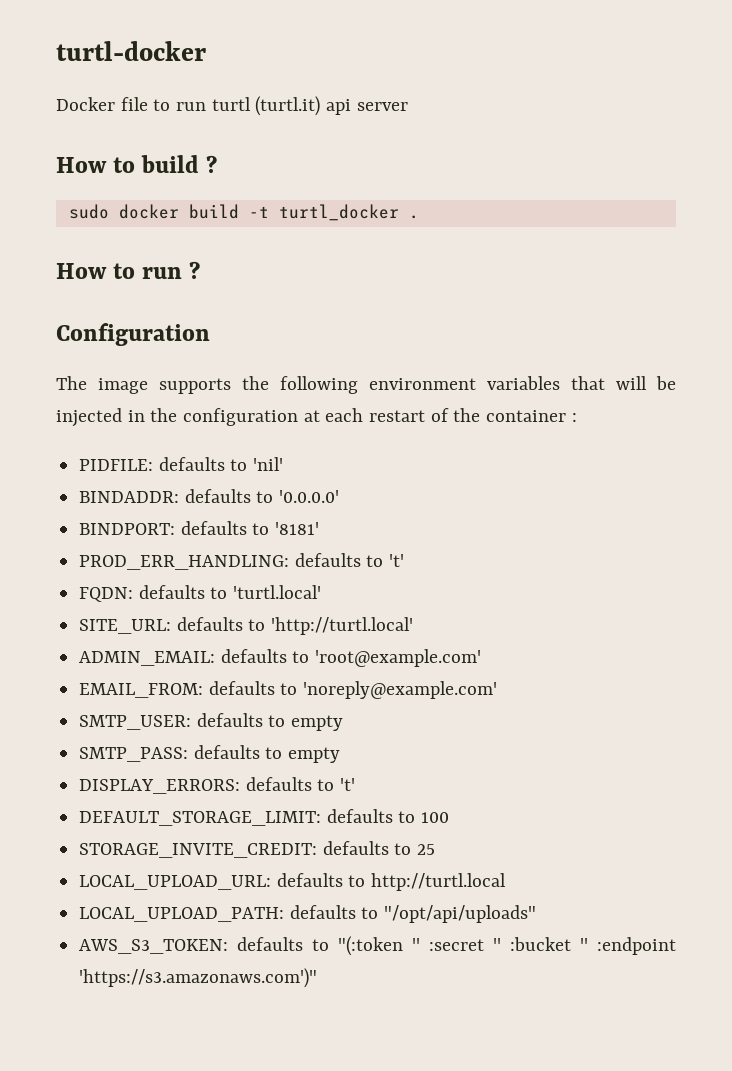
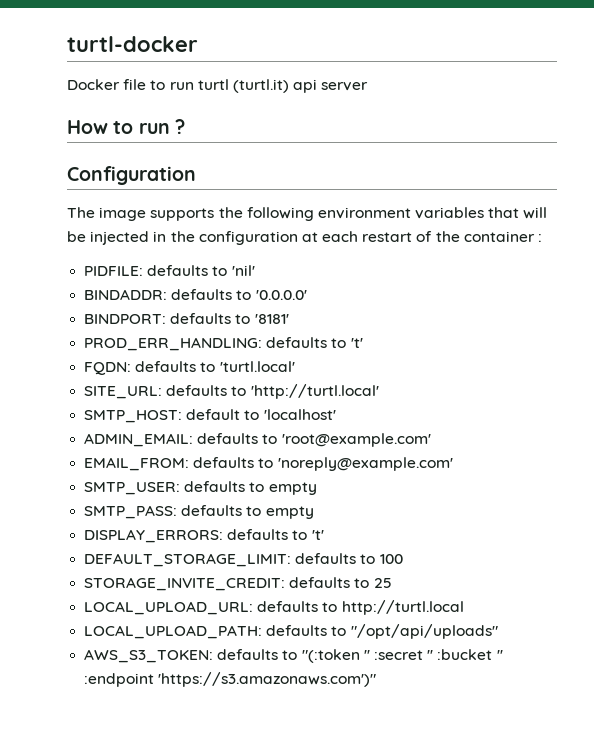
[56,155,218,173] [68,204,419,221] // How to build ? // sudo docker build -t turtl_docker . -> (369, 86) none
(414, 626) none -> [84,409,336,423] // SMTP_HOST: default to 'localhost'

